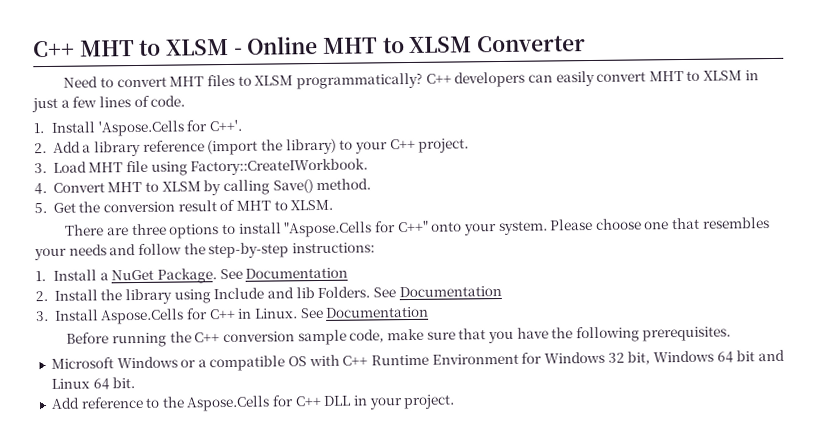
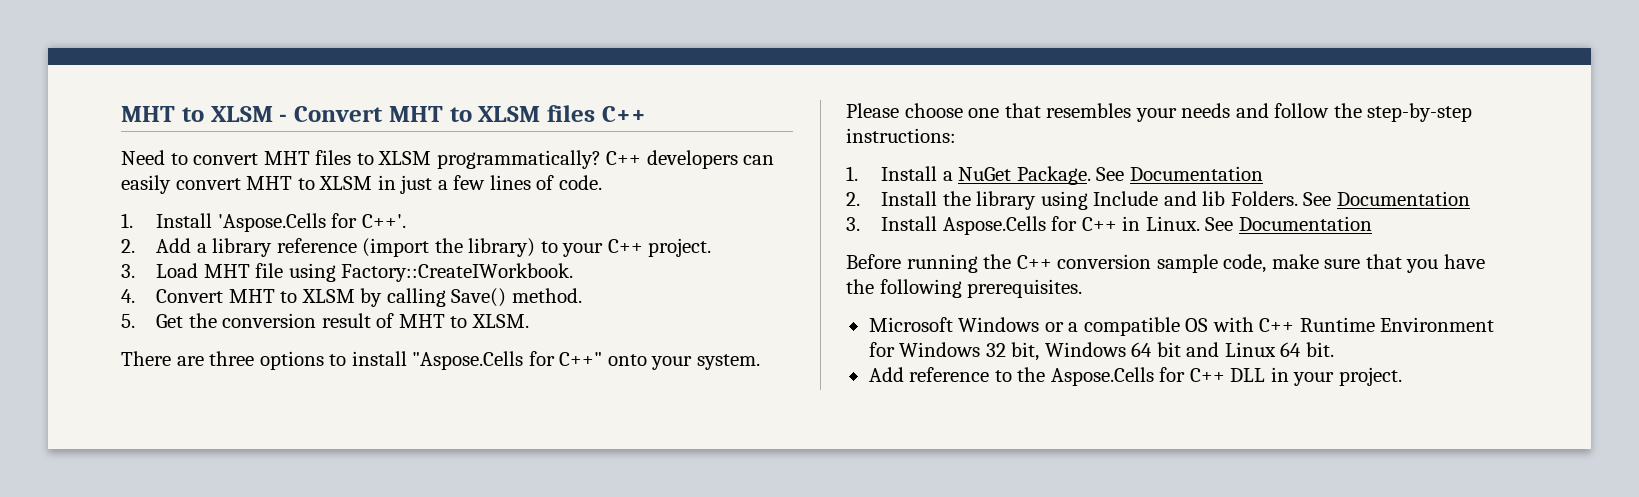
[33,40,75,58] C++ -> (121, 114) none
[246,35,587,55] Online MHT to XLSM Converter -> [294,105,646,122] Convert MHT to XLSM files C++

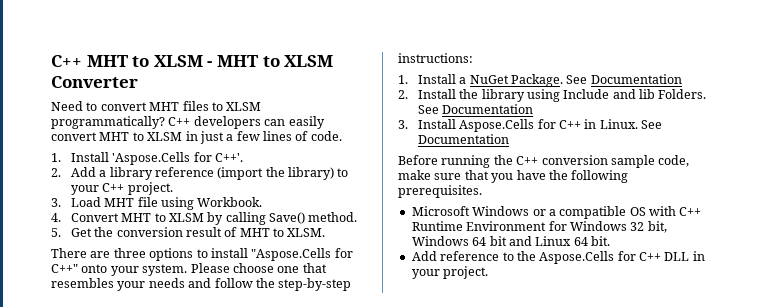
(121, 114) none -> [51,55,82,67] C++
[294,105,646,122] Convert MHT to XLSM files C++ -> [216,55,334,67] [51,76,138,88] MHT to XLSM Converter
[341,263,574,282] Factory::CreateIWorkbook. -> [197,197,263,207] Workbook.

